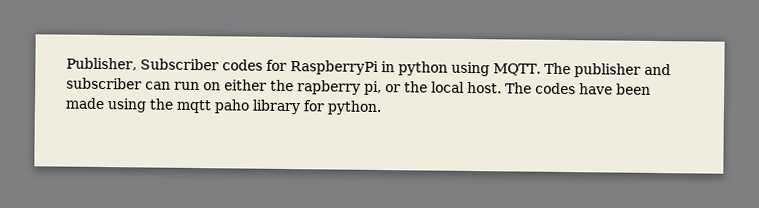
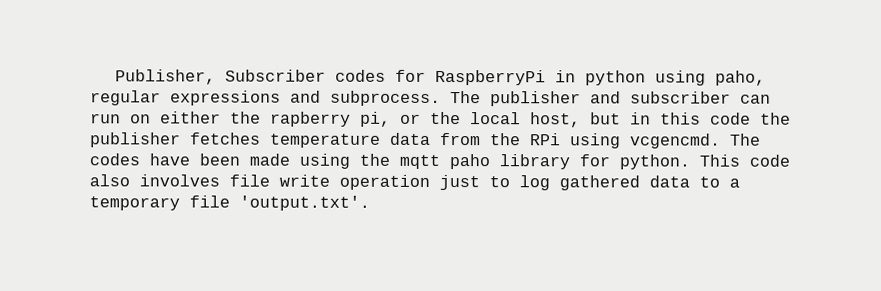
[492,63,541,76] MQTT. -> [714,70,766,86] [90,90,441,106] paho, regular expressions and subprocess.
[467,81,502,94] host. -> [530,112,791,128] [89,132,721,149] host, but in this code the publisher fetches temperature data from the RPi using vcgencmd.
(382, 108) none -> [699,154,790,167] [89,174,740,191] [89,195,370,211] This code also involves file write operation just to log gathered data to a temporary file 'output.txt'.

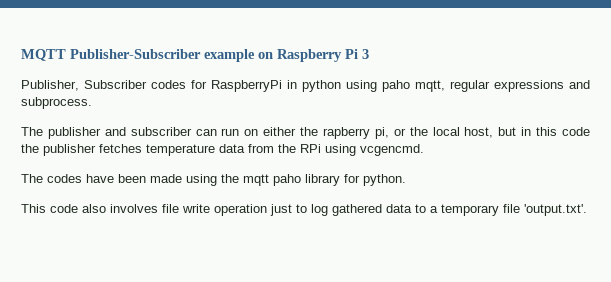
(114, 77) none -> [21,49,369,62] MQTT Publisher-Subscriber example on Raspberry Pi 3 //
[714,70,766,86] paho, -> [382,80,445,92] paho mqtt,
(441, 98) none -> (92, 103) //
(721, 141) none -> (424, 150) //
(690, 162) none -> (406, 180) //

